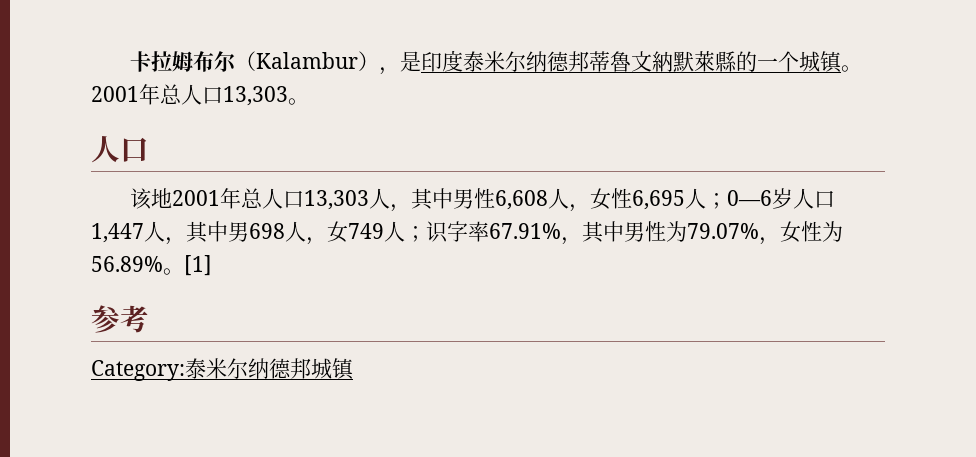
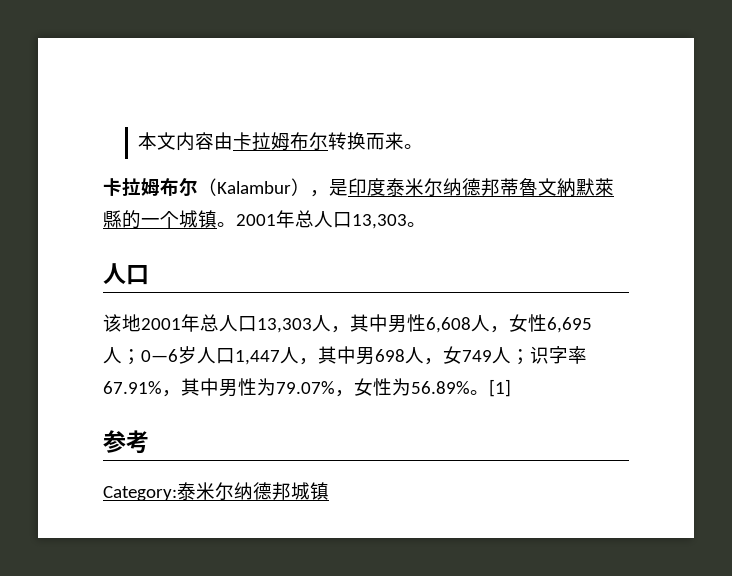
(129, 61) none -> [138,132,424,151] 本文内容由卡拉姆布尔转换而来。 //

